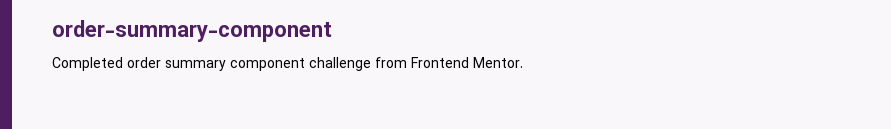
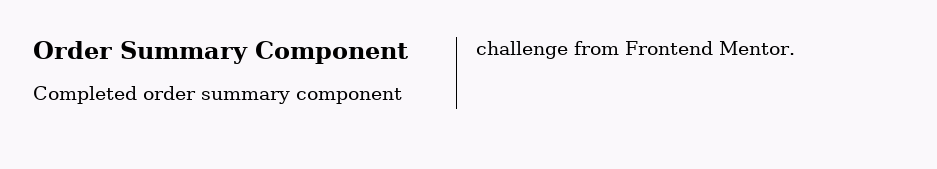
[52,20,332,42] order-summary-component -> [33,41,408,64] Order Summary Component

